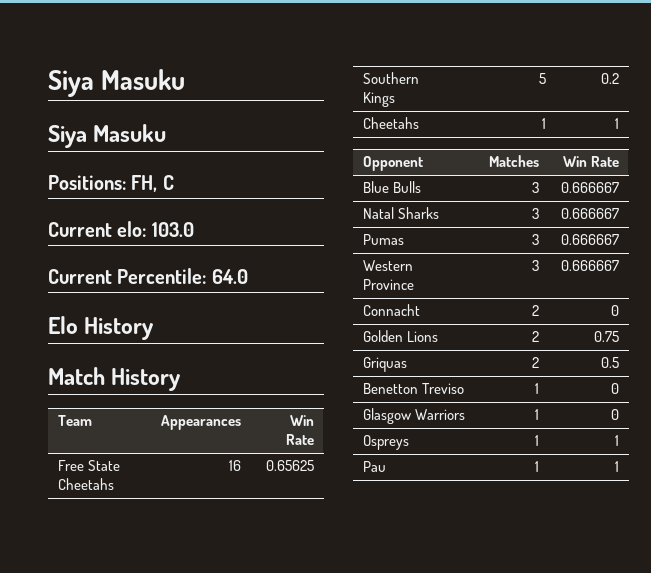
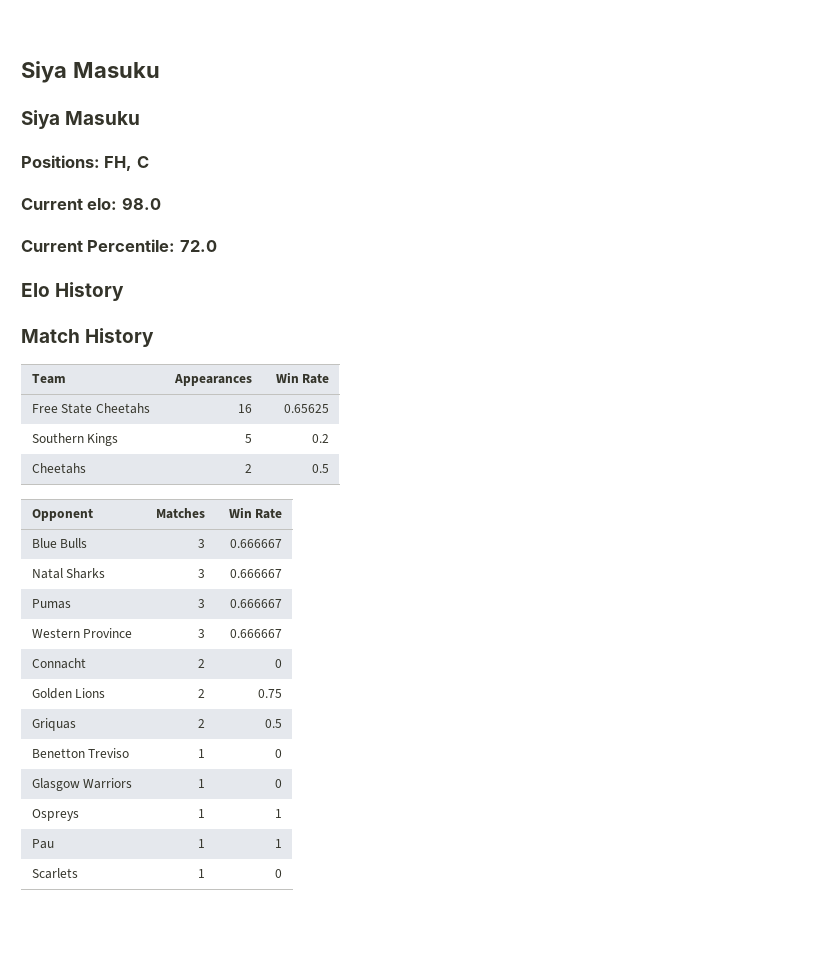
[151,222,194,237] 103.0 -> [121,197,161,210] 98.0
[211,269,248,284] 64.0 -> [179,240,217,252] 72.0
[541,118,546,129] [614,118,619,129] 1 | 1 -> [245,464,253,473] [312,464,330,473] 2 | 0.5
(619, 466) none -> [31,868,78,879] [198,869,206,878] [275,869,283,878] // Scarlets | 1 | 0

